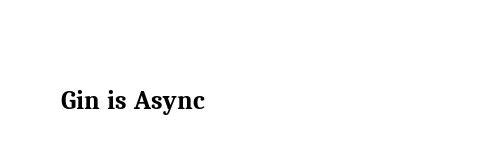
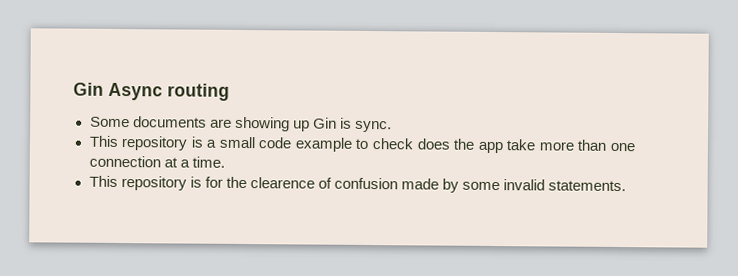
[61,90,206,115] Gin is Async -> [73,82,230,101] [89,116,392,133] [88,135,635,154] [88,155,225,168] [88,175,627,193] Gin Async routing // Some documents are showing up Gin is sync. // This repository is a small code example to check does the app take more than one connection at a time. // This repository is for the clearence of confusion made by some invalid statements.

